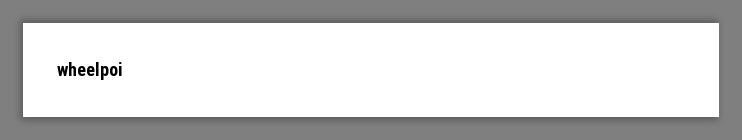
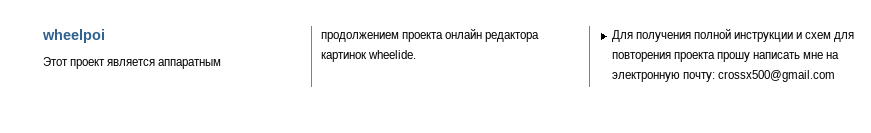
(122, 71) none -> [43,57,222,69] [321,28,540,42] [321,50,417,62] [611,28,855,42] [611,52,840,62] [611,70,835,82] // Этот проект является аппаратным продолжением проекта онлайн редактора картинок wheelide. // Для получения полной инструкции и схем для повторения проекта прошу написать мне на электронную почту: crossx500@gmail.com

